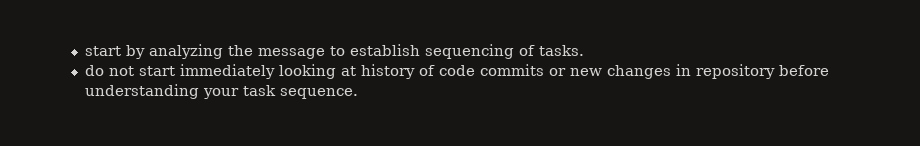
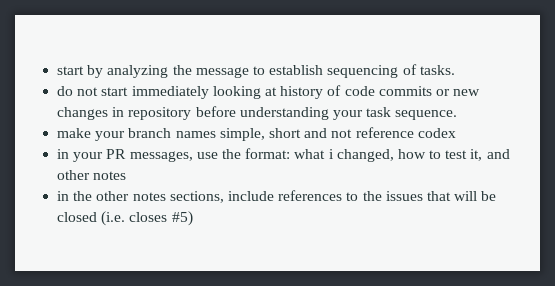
(358, 93) none -> [57,127,456,141] [57,148,510,162] [57,170,127,180] [57,190,497,203] [57,211,193,226] // make your branch names simple, short and not reference codex // in your PR messages, use the format: what i changed, how to test it, and other notes // in the other notes sections, include references to the issues that will be closed (i.e. closes #5)

